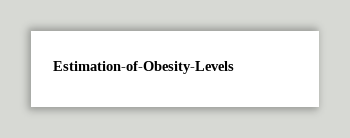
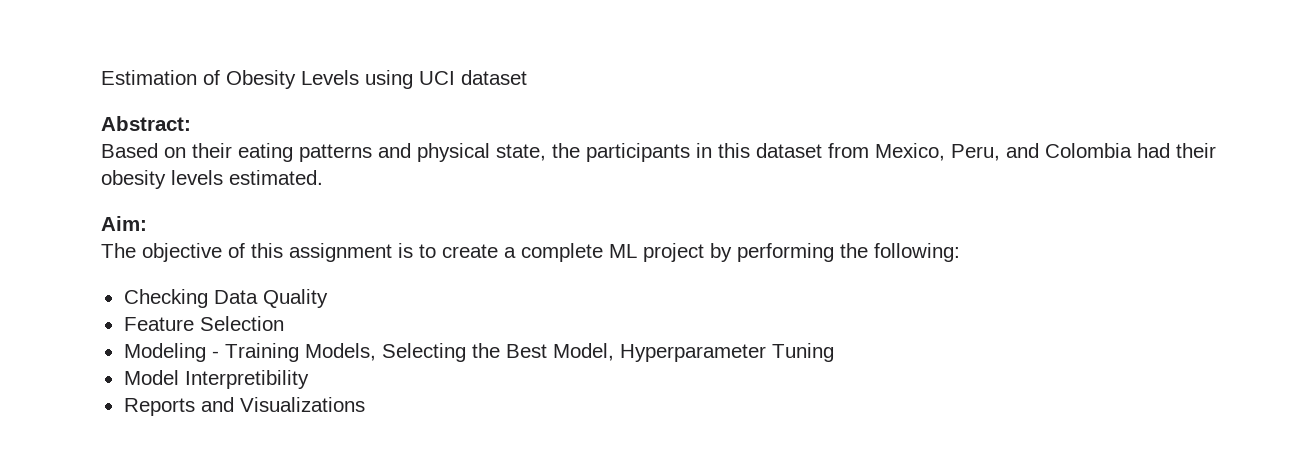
[53,61,234,74] Estimation-of-Obesity-Levels -> [101,70,527,89] [101,116,191,131] [101,143,1216,162] [101,170,323,189] [101,216,147,231] [101,243,960,262] [123,289,328,308] [123,316,284,331] [123,343,834,362] [123,370,309,389] [123,397,365,416] Estimation of Obesity Levels using UCI dataset // Abstract: // Based on their eating patterns and physical state, the participants in this dataset from Mexico, Peru, and Colombia had their obesity levels estimated. // Aim: // The objective of this assignment is to create a complete ML project by performing the following: // Checking Data Quality // Feature Selection // Modeling - Training Models, Selecting the Best Model, Hyperparameter Tuning // Model Interpretibility // Reports and Visualizations

